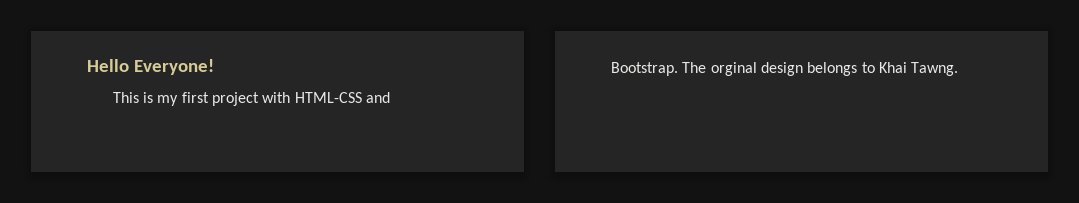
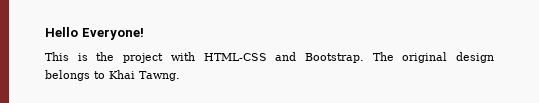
[157,92,209,106] my first -> [96,52,115,61] the
[710,62,757,76] orginal -> [402,52,448,63] original

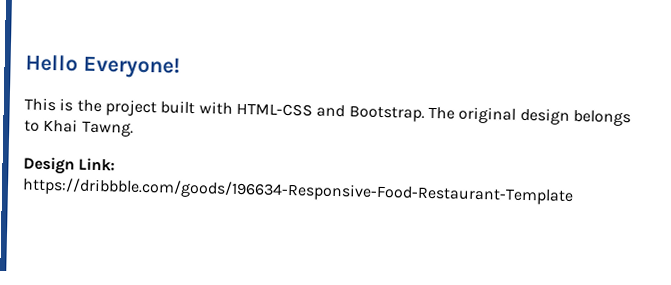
(164, 58) none -> [160,100,196,115] built
(180, 76) none -> [23,156,116,175] [22,177,574,205] // Design Link: https://dribbble.com/goods/196634-Responsive-Food-Restaurant-Template

